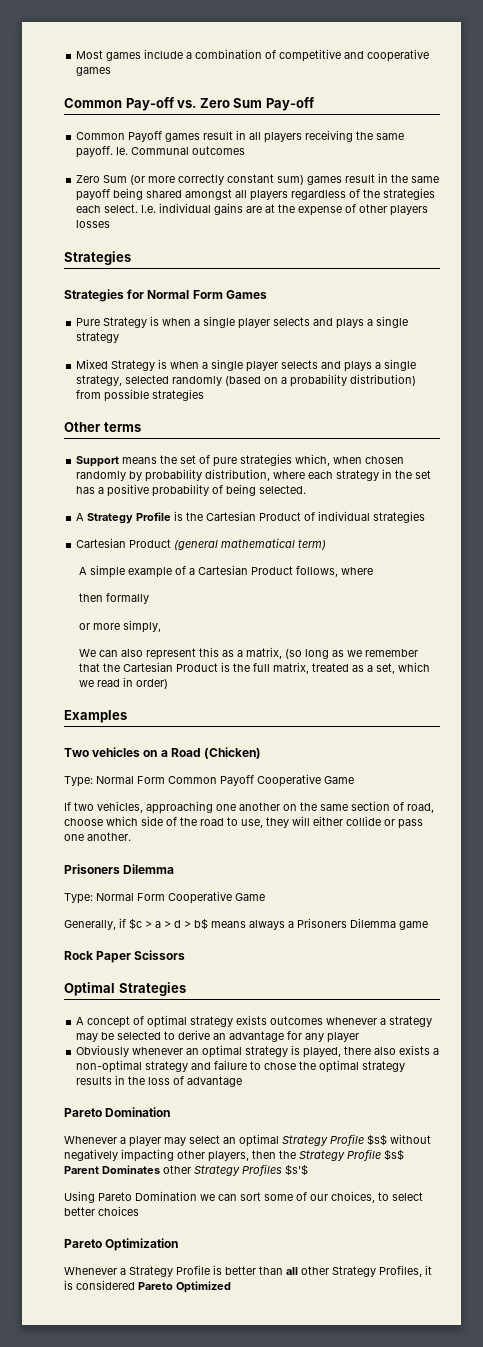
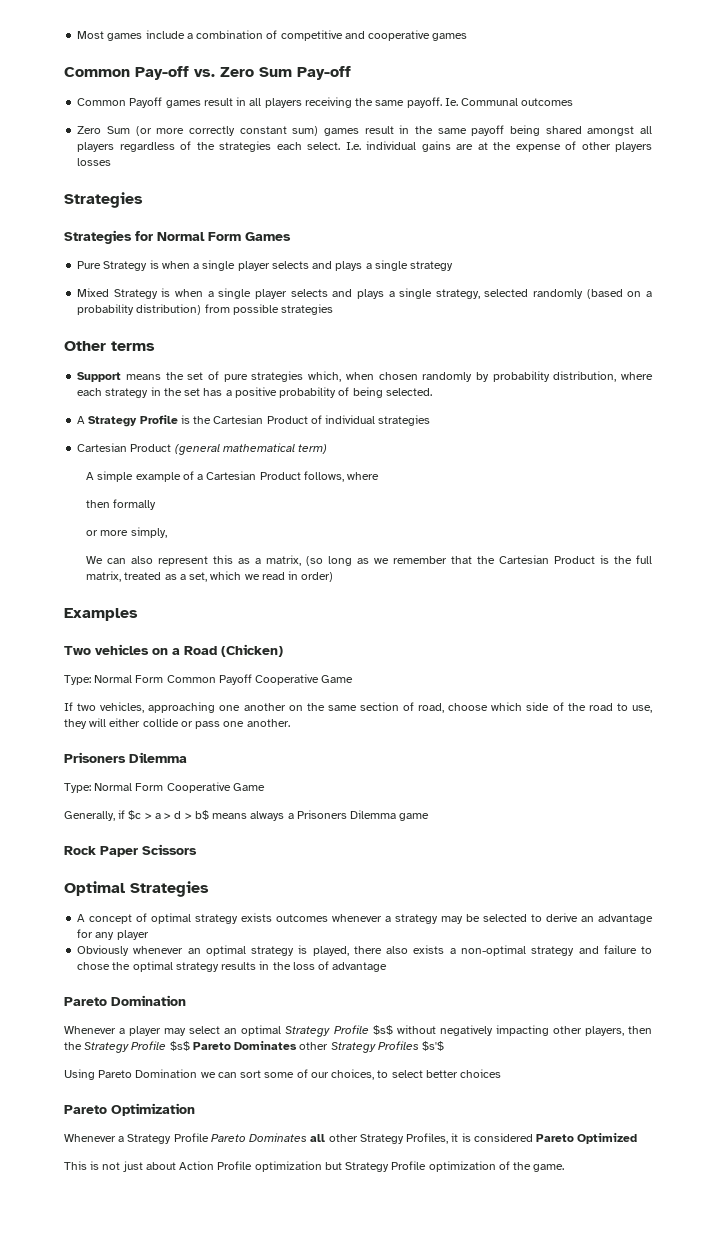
[64,1166,99,1174] Parent -> [192,1042,231,1050] Pareto
[213,1265,283,1275] is better than -> [210,1133,308,1142] Pareto Dominates
(231, 1287) none -> [64,1161,565,1172] // This is not just about Action Profile optimization but Strategy Profile optimization of the game.

